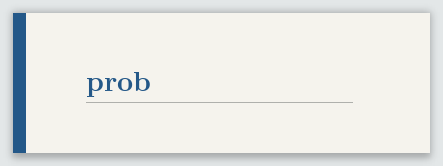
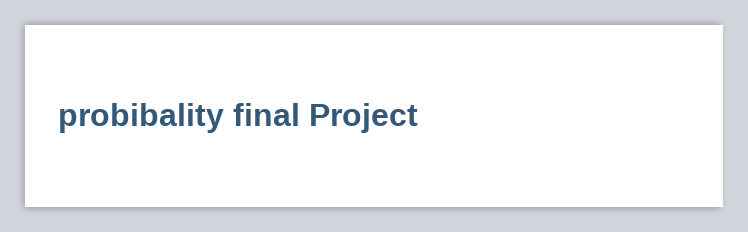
[86,72,151,97] prob -> [58,103,418,133] probibality final Project

